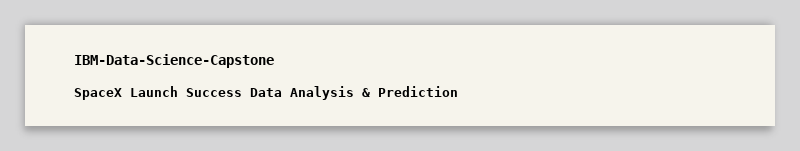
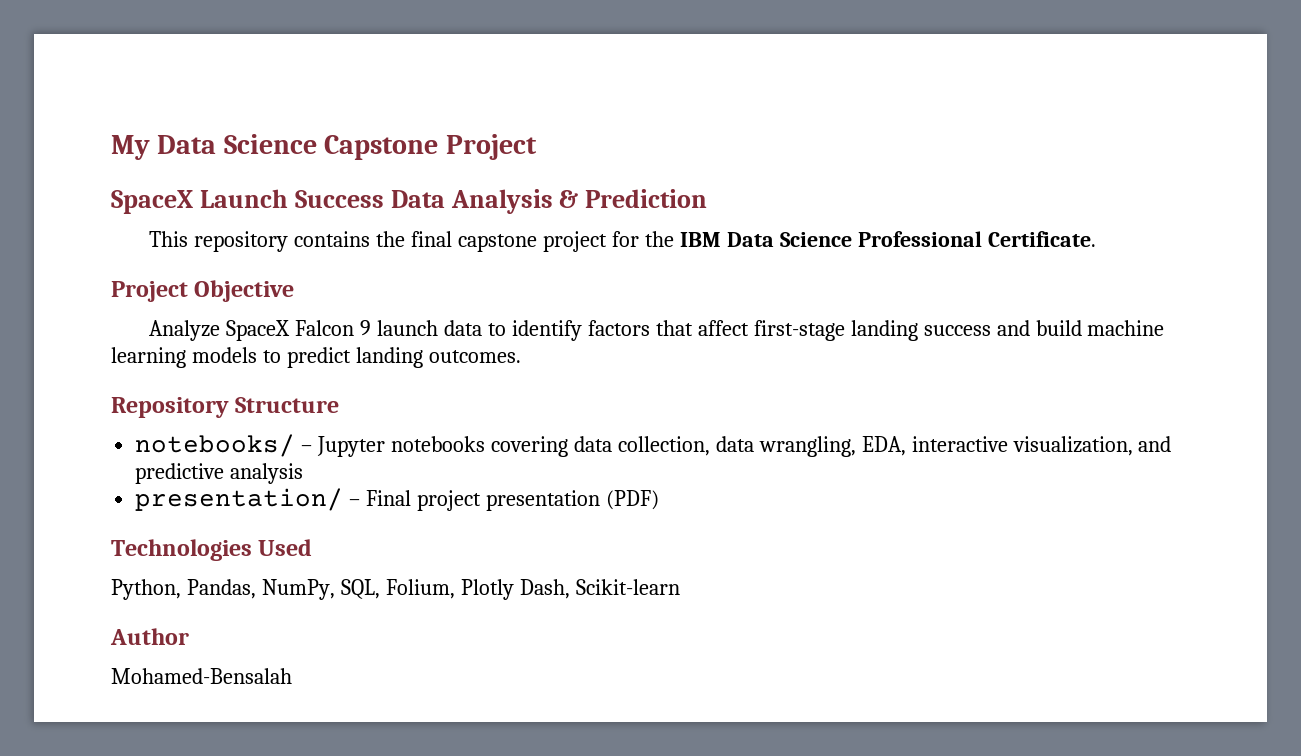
[74,54,274,68] IBM-Data-Science-Capstone -> [111,134,537,160] My Data Science Capstone Project
(458, 91) none -> [149,231,1096,252] [111,280,295,302] [149,320,1165,341] [111,347,521,368] [111,397,340,418] [135,434,1172,457] [135,463,304,484] [135,488,659,511] [111,539,313,561] [111,579,680,600] [110,628,189,645] [111,668,292,684] // This repository contains the final capstone project for the IBM Data Science Professional Certificate. // Project Objective // Analyze SpaceX Falcon 9 launch data to identify factors that affect first-stage landing success and build machine learning models to predict landing outcomes. // Repository Structure // notebooks/ – Jupyter notebooks covering data collection, data wrangling, EDA, interactive visualization, and predictive analysis // presentation/ – Final project presentation (PDF) // Technologies Used // Python, Pandas, NumPy, SQL, Folium, Plotly Dash, Scikit-learn // Author // Mohamed-Bensalah

